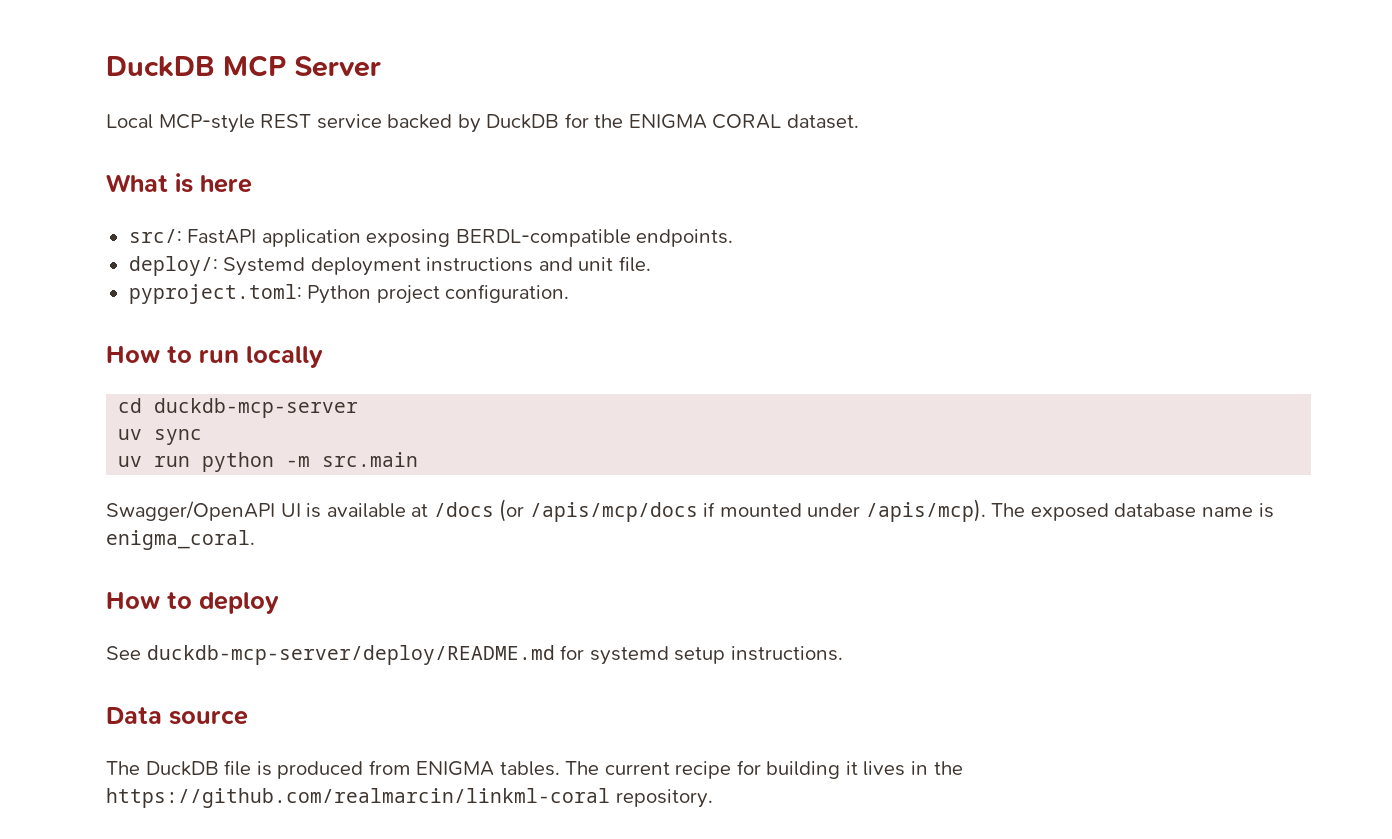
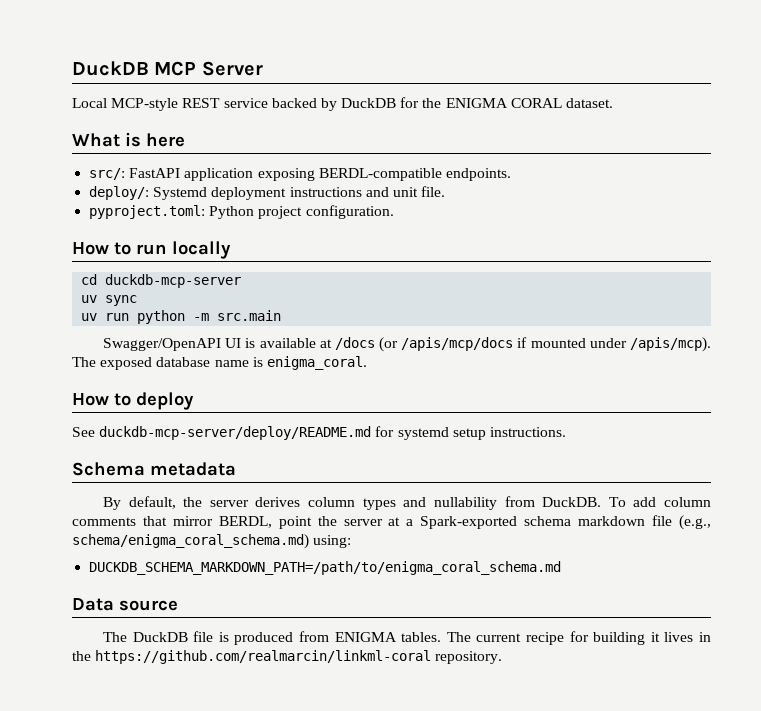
(843, 653) none -> [72,462,236,476] [102,496,711,510] [72,515,711,530] [72,534,352,549] [89,561,562,575] // Schema metadata // By default, the server derives column types and nullability from DuckDB. To add column comments that mirror BERDL, point the server at a Spark-exported schema markdown file (e.g., schema/enigma_coral_schema.md) using: // DUCKDB_SCHEMA_MARKDOWN_PATH=/path/to/enigma_coral_schema.md

